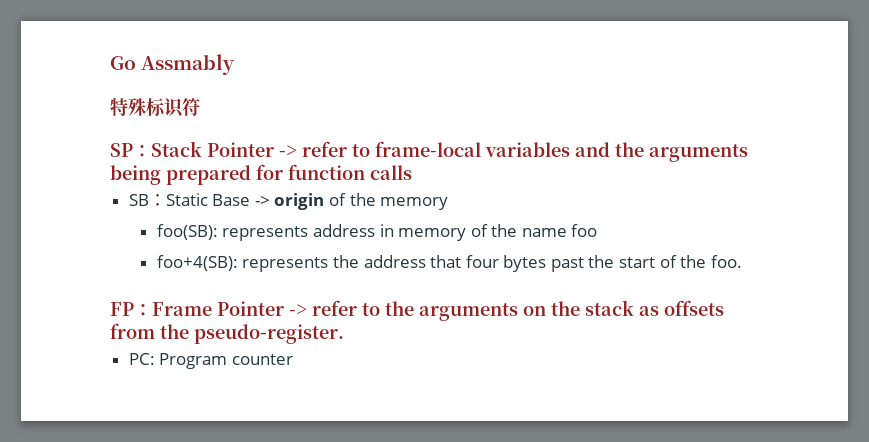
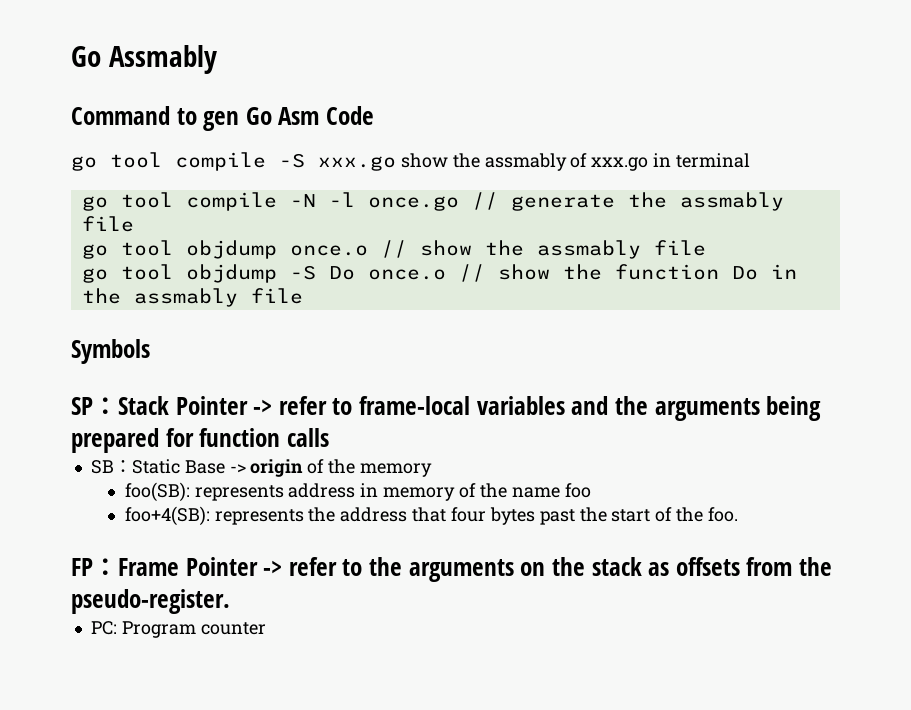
[110,98,200,118] 特殊标识符 -> [71,106,375,131] [71,152,751,171] [81,192,784,211] [81,216,134,232] [81,240,706,259] [81,264,797,283] [81,288,303,307] [71,339,150,364] Command to gen Go Asm Code // go tool compile -S xxx.go show the assmably of xxx.go in terminal // go tool compile -N -l once.go // generate the assmably file // go tool objdump once.o // show the assmably file // go tool objdump -S Do once.o // show the function Do in the assmably file // Symbols

